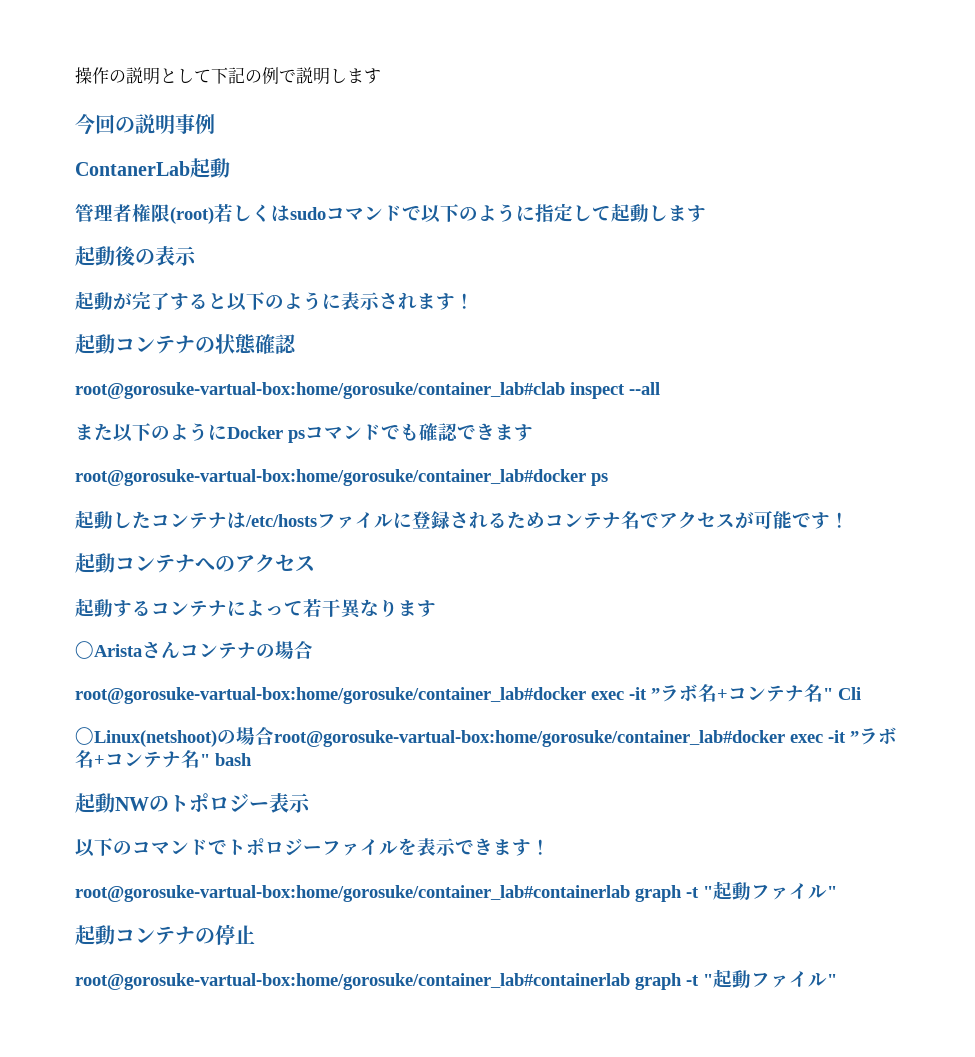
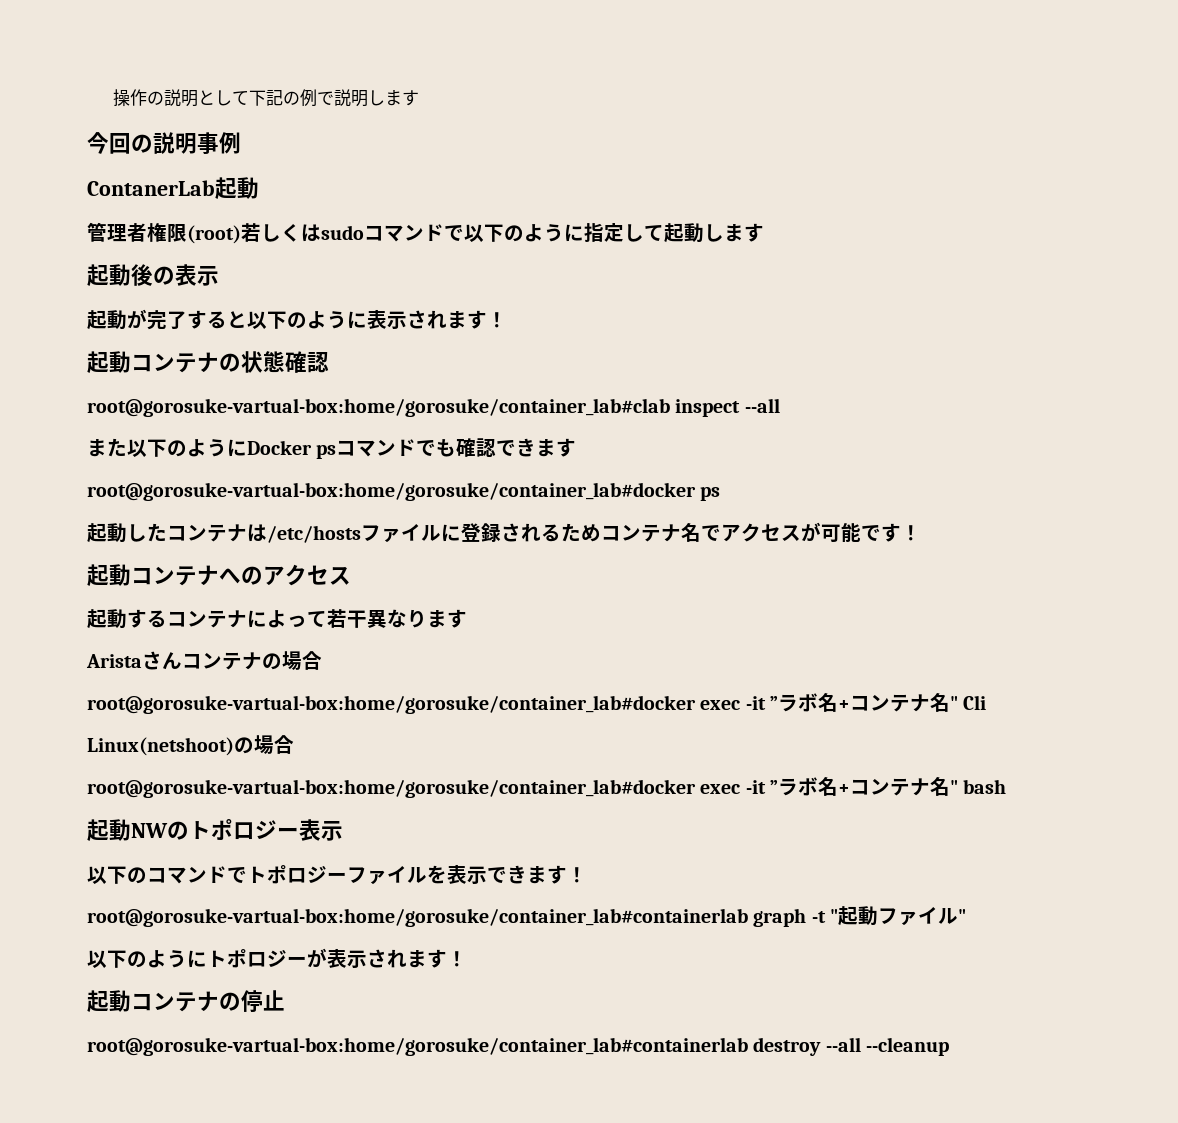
[75,641,94,659] 〇 -> (467, 618) none
[75,727,94,745] 〇 -> (987, 702) none
(274, 736) none -> (294, 744) //
(837, 892) none -> [87,948,467,968] // 以下のようにトポロジーが表示されます！
[635,969,837,990] graph -t "起動ファイル" -> [753,1037,949,1056] destroy --all --cleanup

